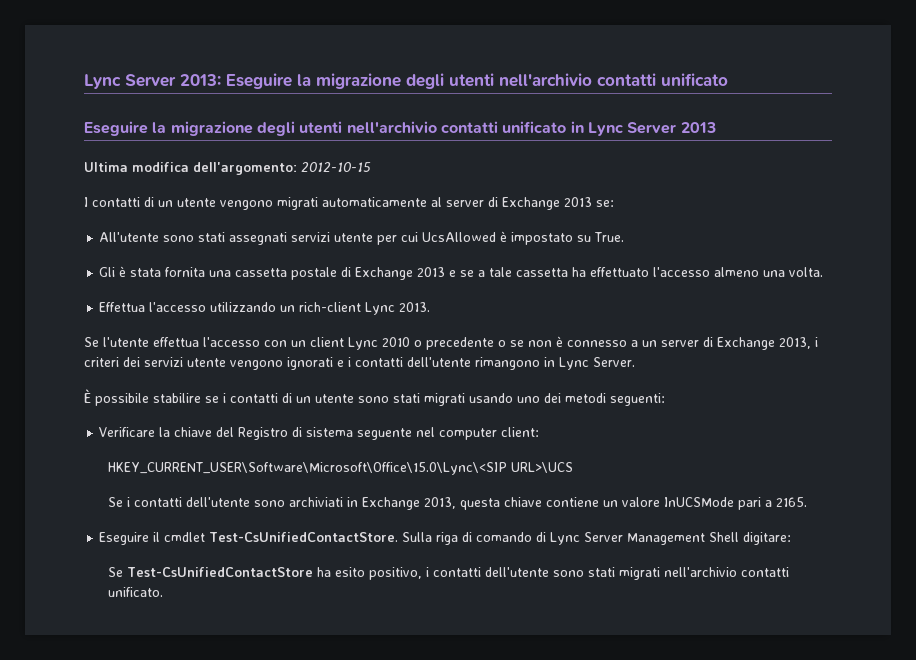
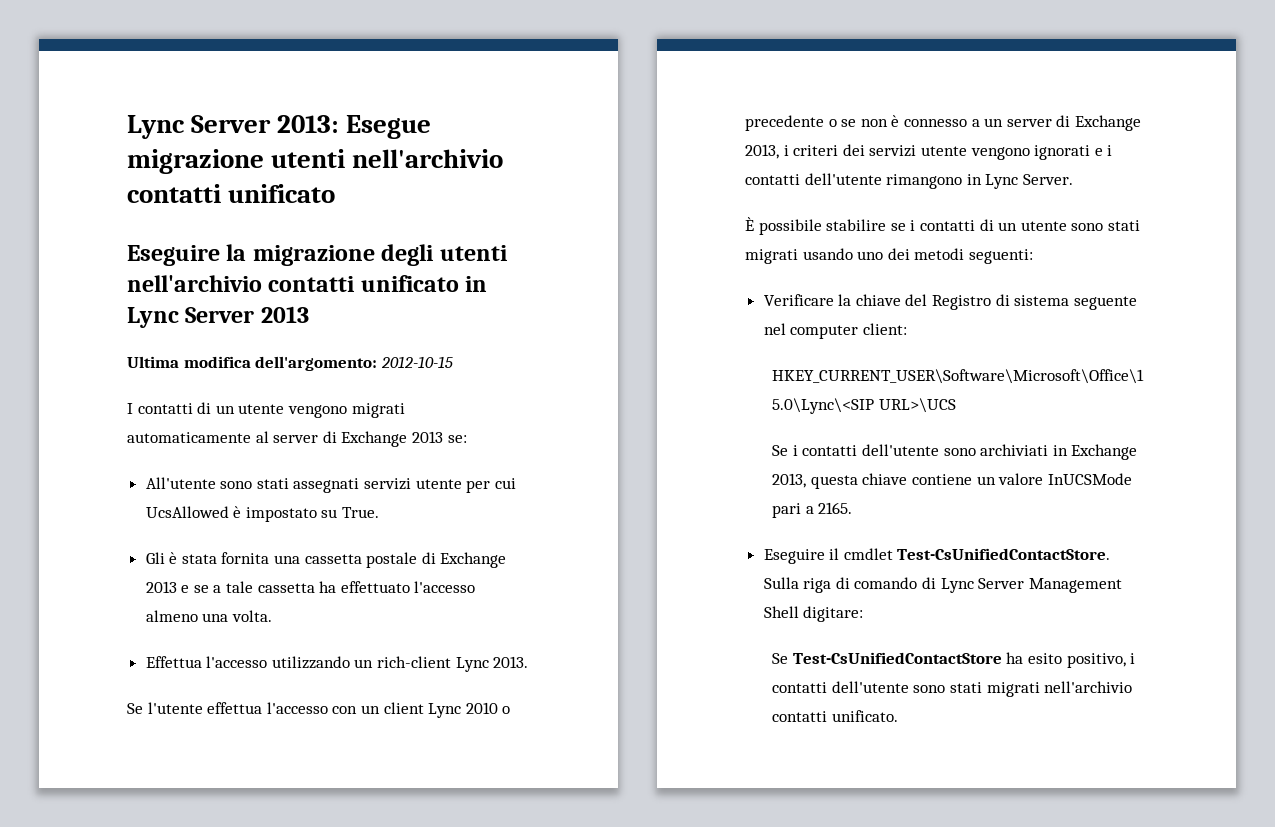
[226,73,444,89] Eseguire la migrazione degli -> [346,115,432,139] [127,149,264,174] Esegue migrazione

